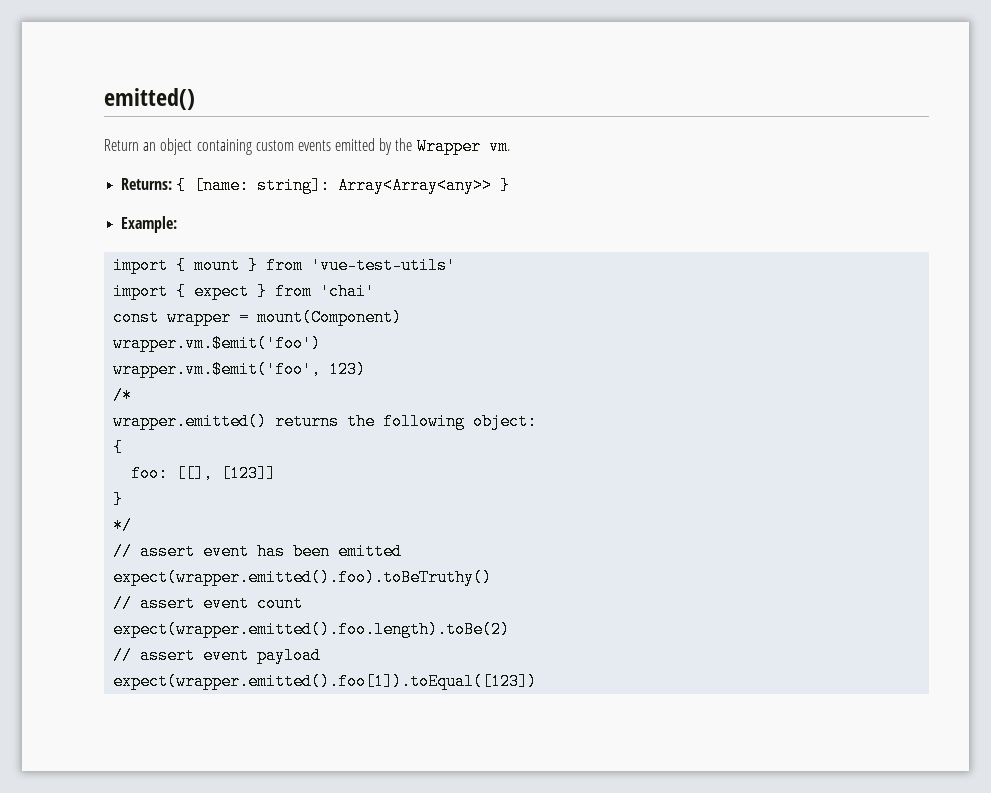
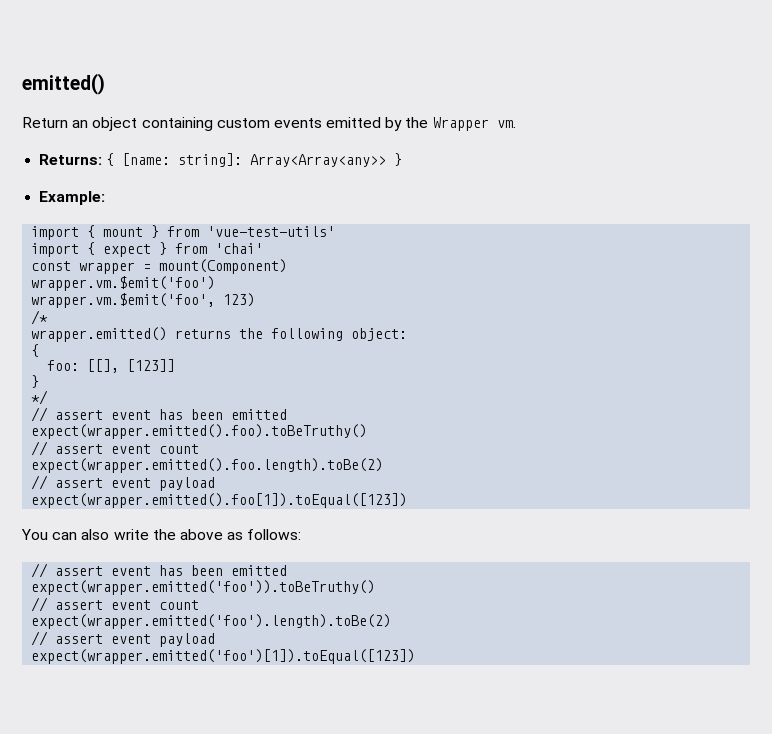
(538, 681) none -> [21,529,302,540] [31,563,288,578] [31,580,376,595] [31,597,200,612] [31,614,392,629] [31,631,216,647] [31,649,416,664] // You can also write the above as follows: // // assert event has been emitted // expect(wrapper.emitted('foo')).toBeTruthy() // // assert event count // expect(wrapper.emitted('foo').length).toBe(2) // // assert event payload // expect(wrapper.emitted('foo')[1]).toEqual([123])

